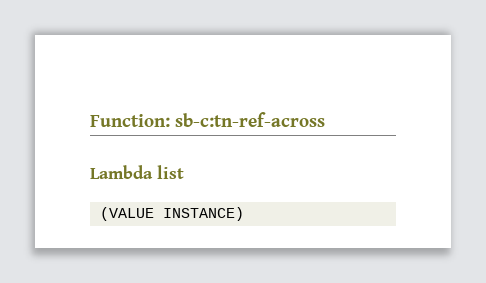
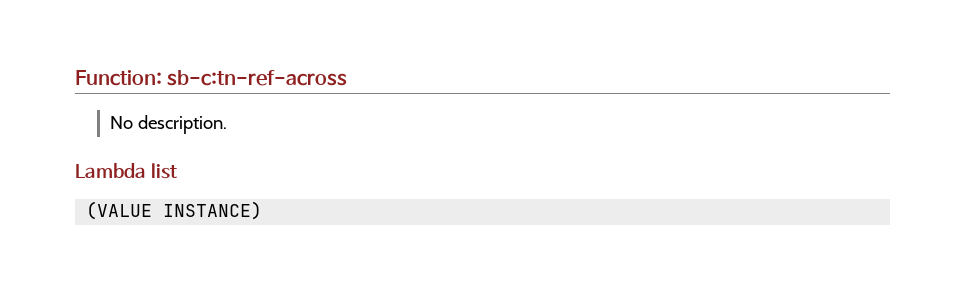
(325, 119) none -> [110,115,228,134] // No description.

